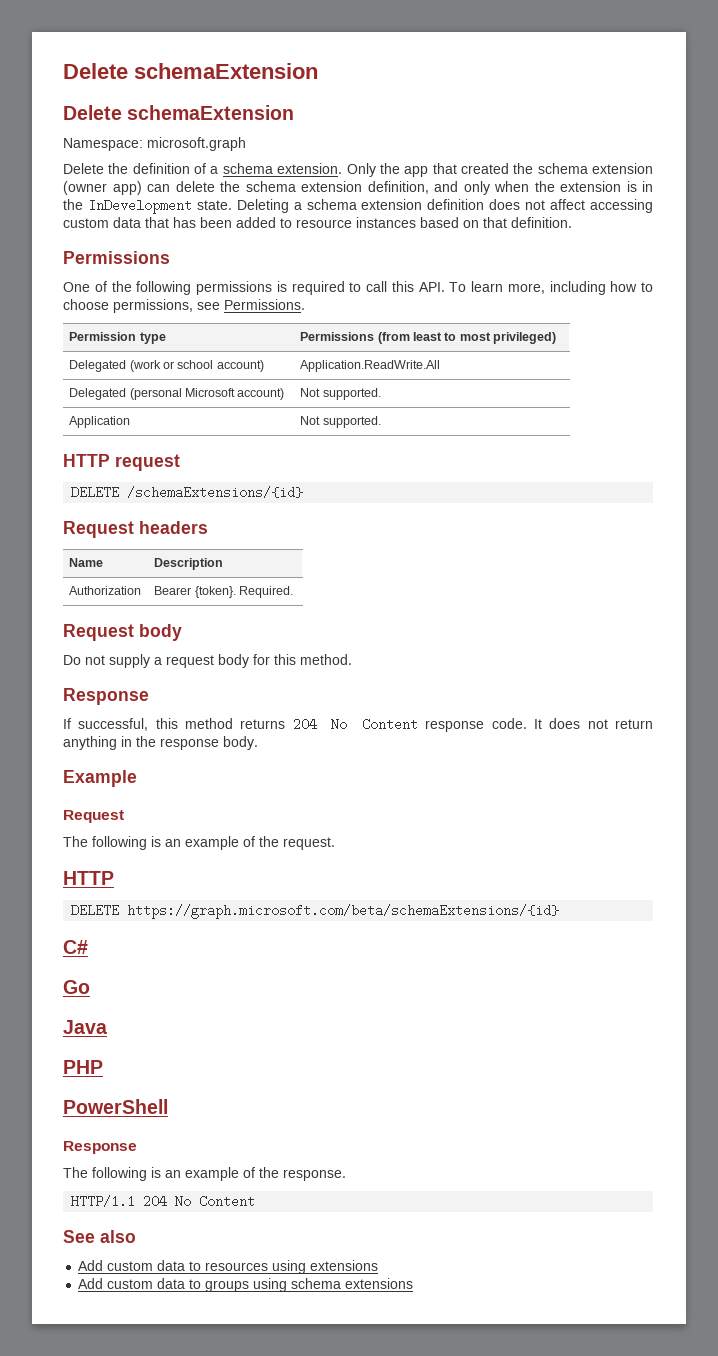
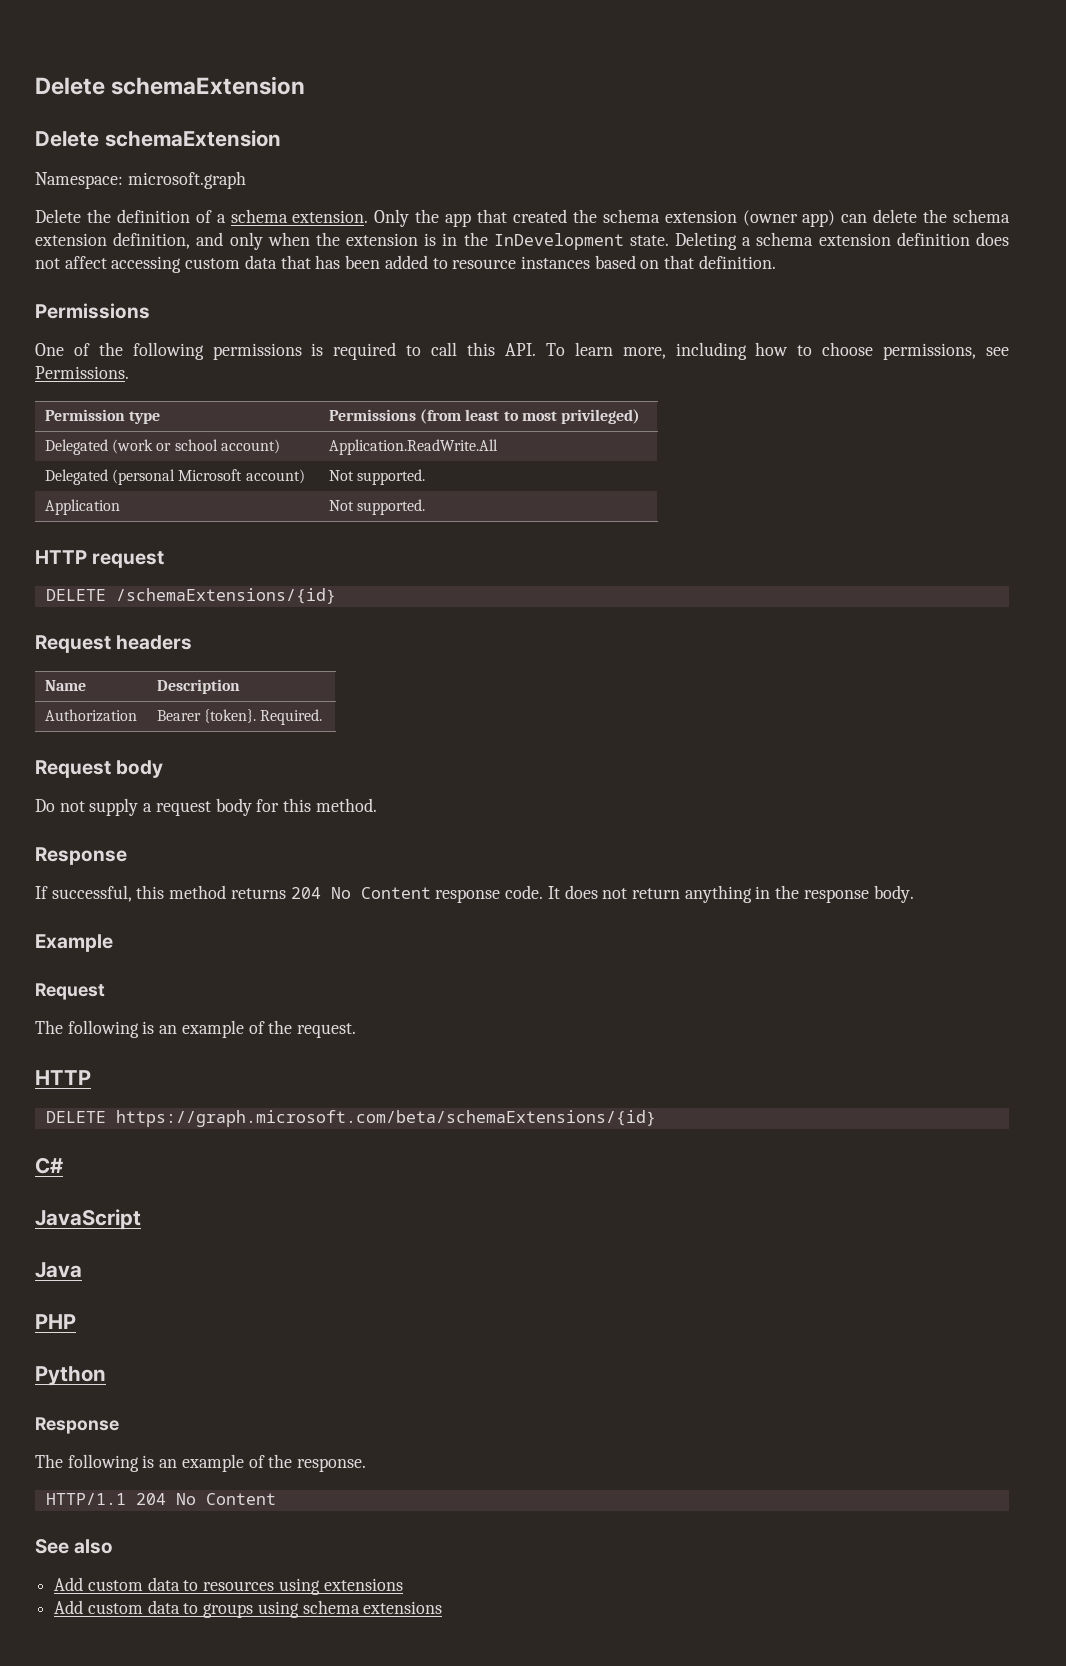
[63,980,90,994] Go -> [35,1209,141,1230] JavaScript
[63,1099,168,1114] PowerShell -> [35,1366,106,1386] Python

